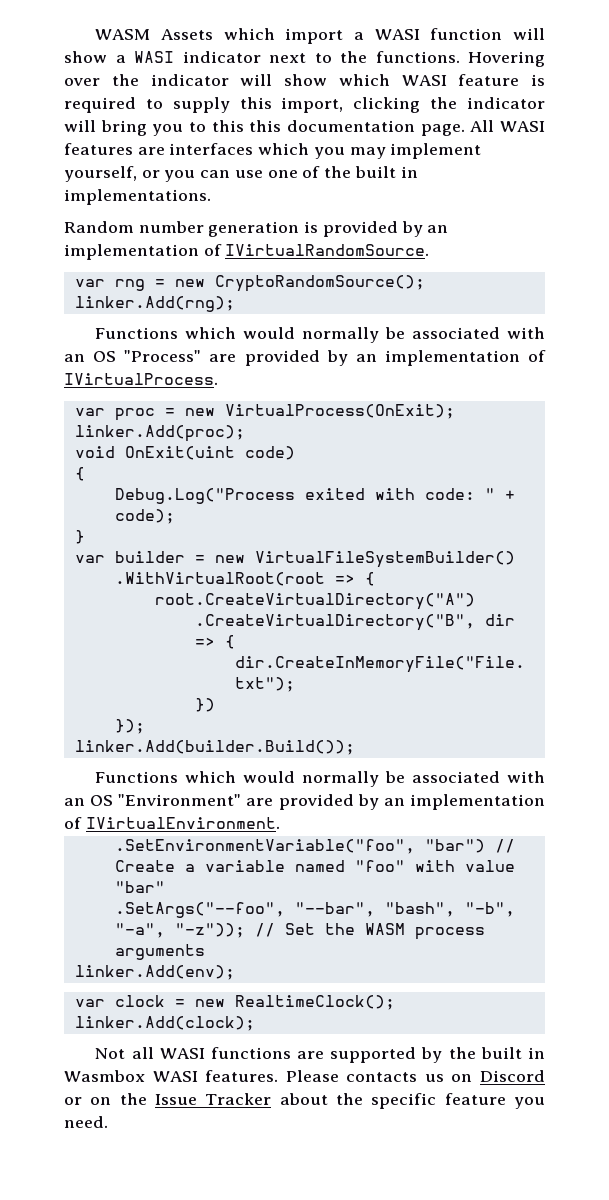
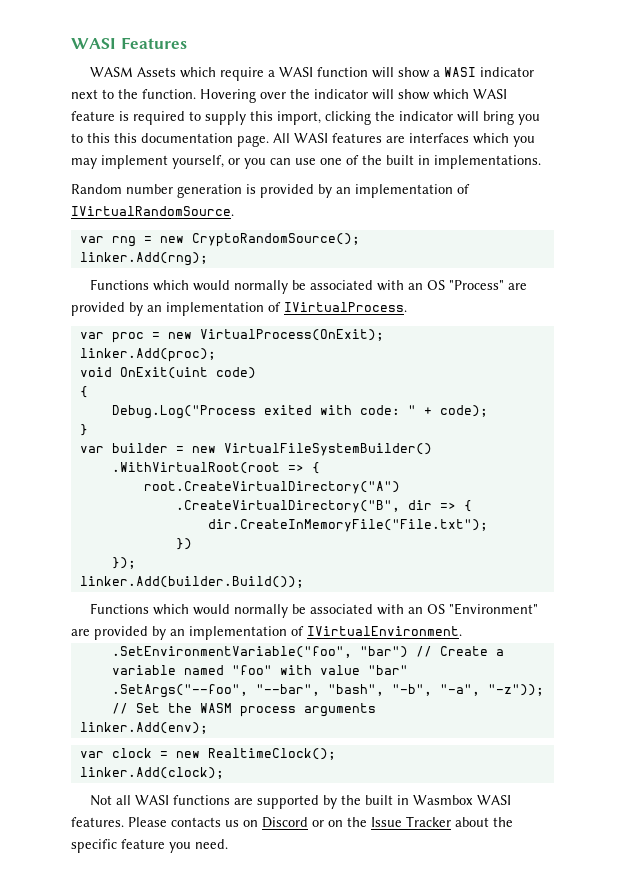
(95, 34) none -> [71,37,187,49] WASI Features //
[285,28,344,44] import -> [220,67,265,81] require
[375,51,460,63] functions. -> [142,89,196,99] function.

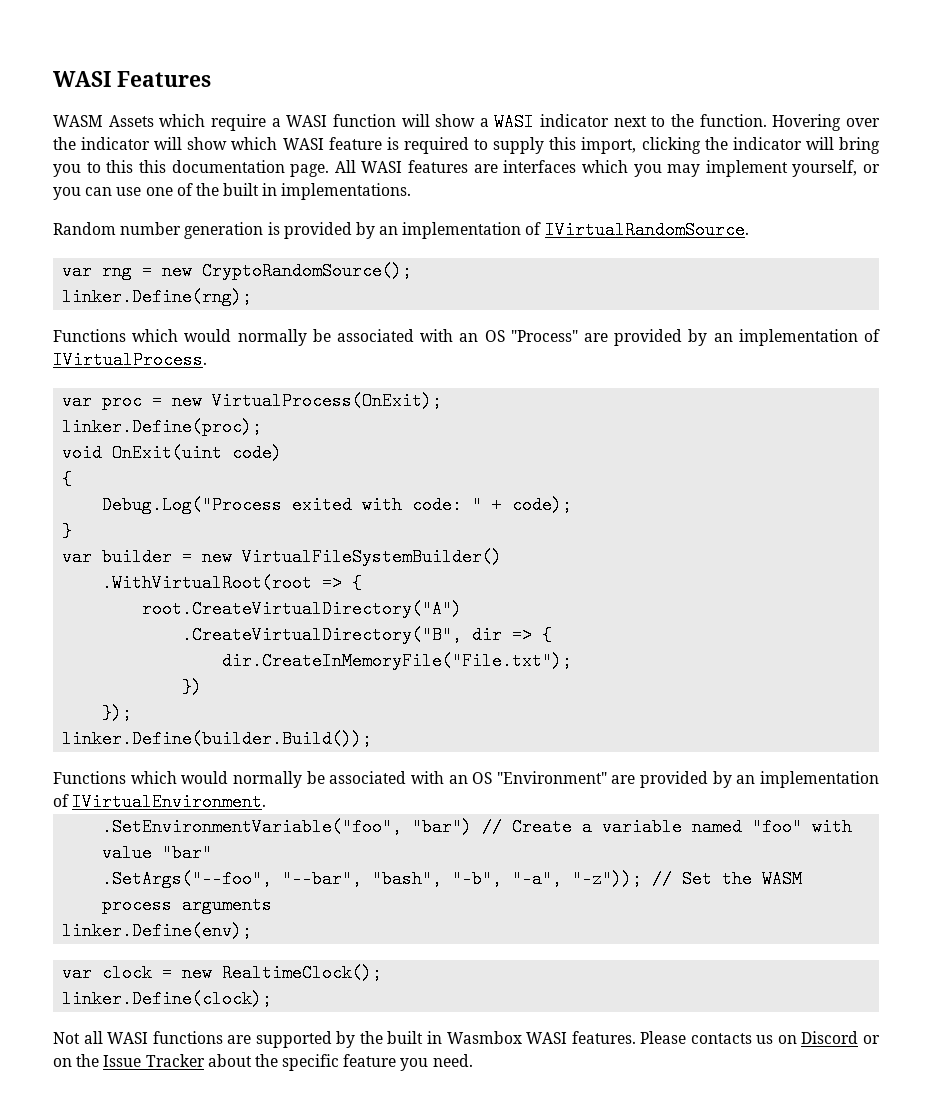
[79,252,208,266] linker.Add(rng); -> [62,288,253,306] linker.Define(rng);
[79,348,216,362] linker.Add(proc); -> [62,418,263,436] linker.Define(proc);
[79,576,304,588] linker.Add(builder.Build()); -> [62,730,373,748] linker.Define(builder.Build());
[79,722,208,734] linker.Add(env); -> [62,922,253,940] linker.Define(env);
[79,767,224,779] linker.Add(clock); -> [62,990,273,1008] linker.Define(clock);

